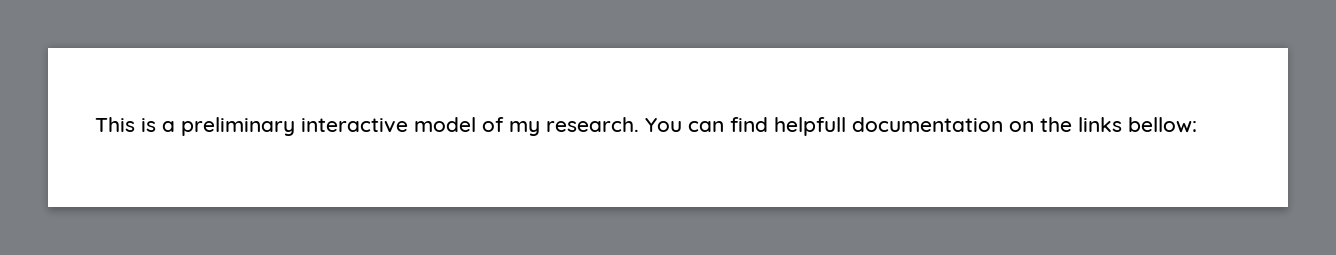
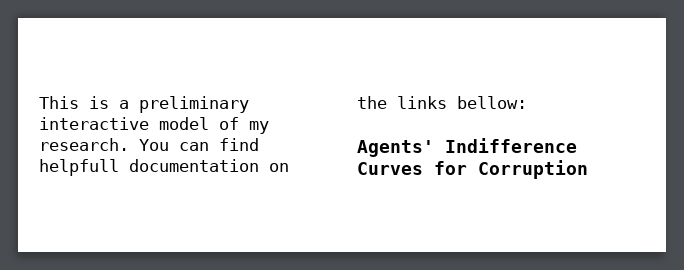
(1197, 125) none -> [357,138,577,157] [357,160,588,179] // Agents' Indifference Curves for Corruption

